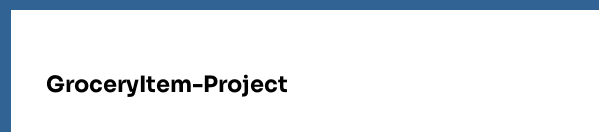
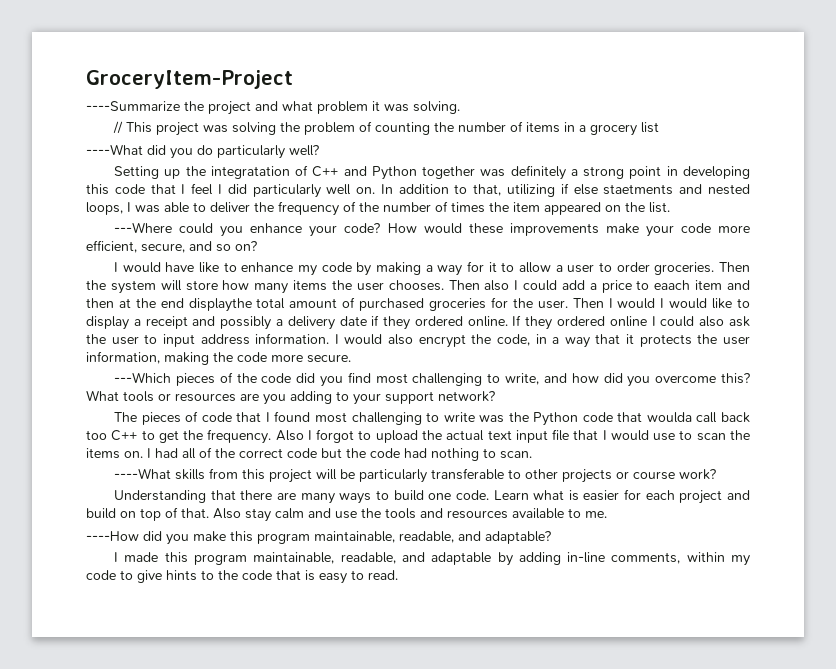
(288, 85) none -> [86,101,460,115] [113,121,660,136] [86,144,319,159] [114,165,751,180] [86,183,750,198] [86,201,670,216] [114,222,751,237] [86,240,257,253] [114,261,751,276] [86,280,751,294] [86,297,751,312] [86,315,750,330] [86,333,751,348] [86,351,351,365] [114,372,751,387] [86,390,495,405] [114,411,750,426] [86,429,750,444] [86,447,532,461] [114,468,717,483] [114,489,750,504] [86,507,607,522] [86,531,551,545] [114,552,750,566] [86,570,398,584] // ----Summarize the project and what problem it was solving. // // This project was solving the problem of counting the number of items in a grocery list // ----What did you do particularly well? // Setting up the integratation of C++ and Python together was definitely a strong point in developing this code that I feel I did particularly well on. In addition to that, utilizing if else staetments and nested loops, I was able to deliver the frequency of the number of times the item appeared on the list. // ---Where could you enhance your code? How would these improvements make your code more efficient, secure, and so on? // I would have like to enhance my code by making a way for it to allow a user to order groceries. Then the system will store how many items the user chooses. Then also I could add a price to eaach item and then at the end displaythe total amount of purchased groceries for the user. Then I would I would like to display a receipt and possibly a delivery date if they ordered online. If they ordered online I could also ask the user to input address information. I would also encrypt the code, in a way that it protects the user information, making the code more secure. // ---Which pieces of the code did you find most challenging to write, and how did you overcome this? What tools or resources are you adding to your support network? // The pieces of code that I found most challenging to write was the Python code that woulda call back too C++ to get the frequency. Also I forgot to upload the actual text input file that I would use to scan the items on. I had all of the correct code but the code had nothing to scan. // ----What skills from this project will be particularly transferable to other projects or course work? // Understanding that there are many ways to build one code. Learn what is easier for each project and build on top of that. Also stay calm and use the tools and resources available to me. // ----How did you make this program maintainable, readable, and adaptable? // I made this program maintainable, readable, and adaptable by adding in-line comments, within my code to give hints to the code that is easy to read.

